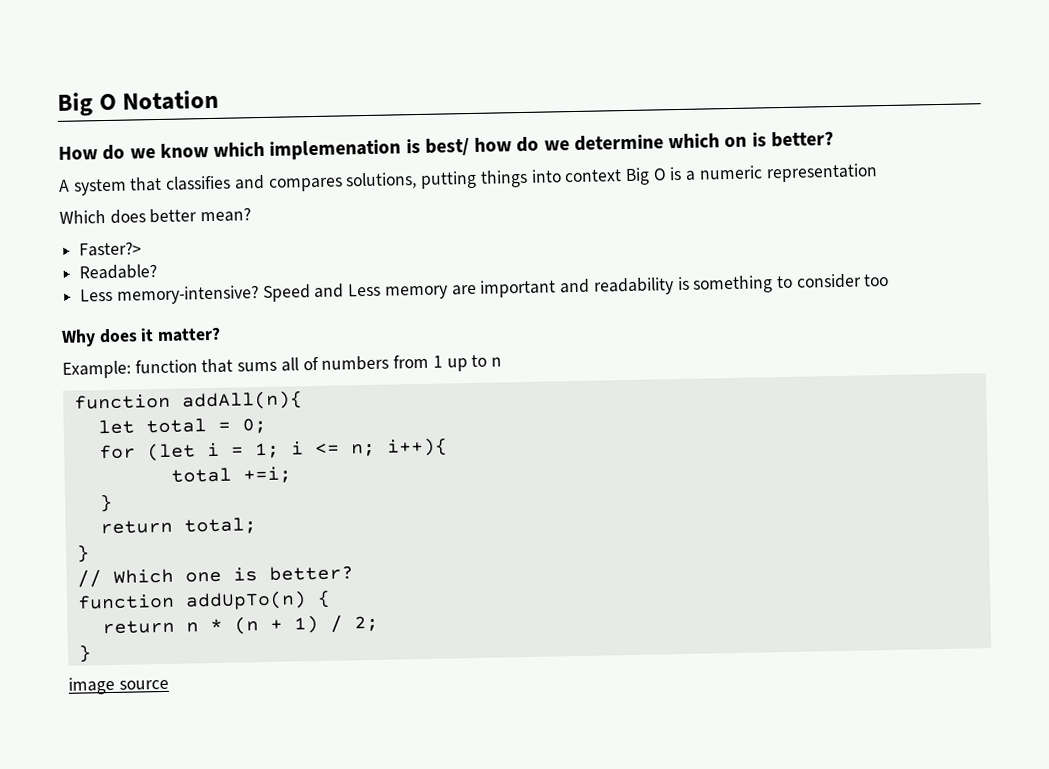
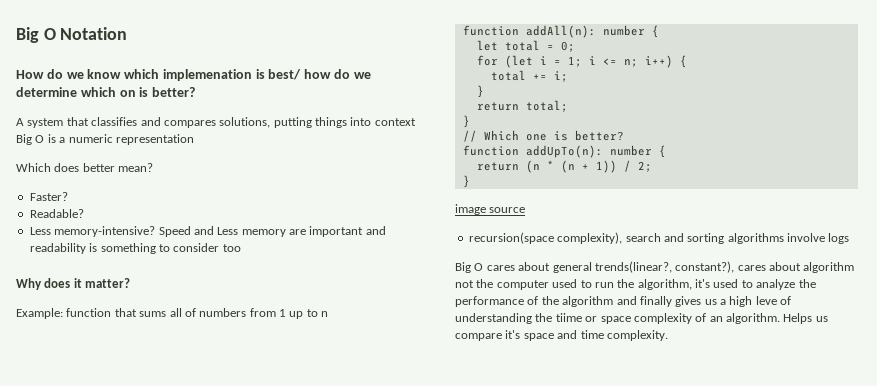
[79,241,143,257] Faster?> -> [29,192,68,201] Faster?
[181,390,303,411] addAll(n){ -> [525,25,659,38] addAll(n): number {
[386,437,448,457] [170,466,292,484] i++){ // total +=i; -> [644,55,687,68] [490,70,568,82] i++) { // total += i;
[184,590,307,611] addUpTo(n) -> [525,145,652,158] addUpTo(n): number
[185,622,199,633] n -> [525,160,540,173] (n
[293,614,319,634] 1) -> [595,160,617,173] 1))
(169, 684) none -> [468,232,850,244] [455,261,855,273] [455,279,816,290] [455,296,792,307] [455,313,828,324] [455,330,668,341] // recursion(space complexity), search and sorting algorithms involve logs // Big O cares about general trends(linear?, constant?), cares about algorithm not the computer used to run the algorithm, it's used to analyze the performance of the algorithm and finally gives us a high leve of understanding the tiime or space complexity of an algorithm. Helps us compare it's space and time complexity.

